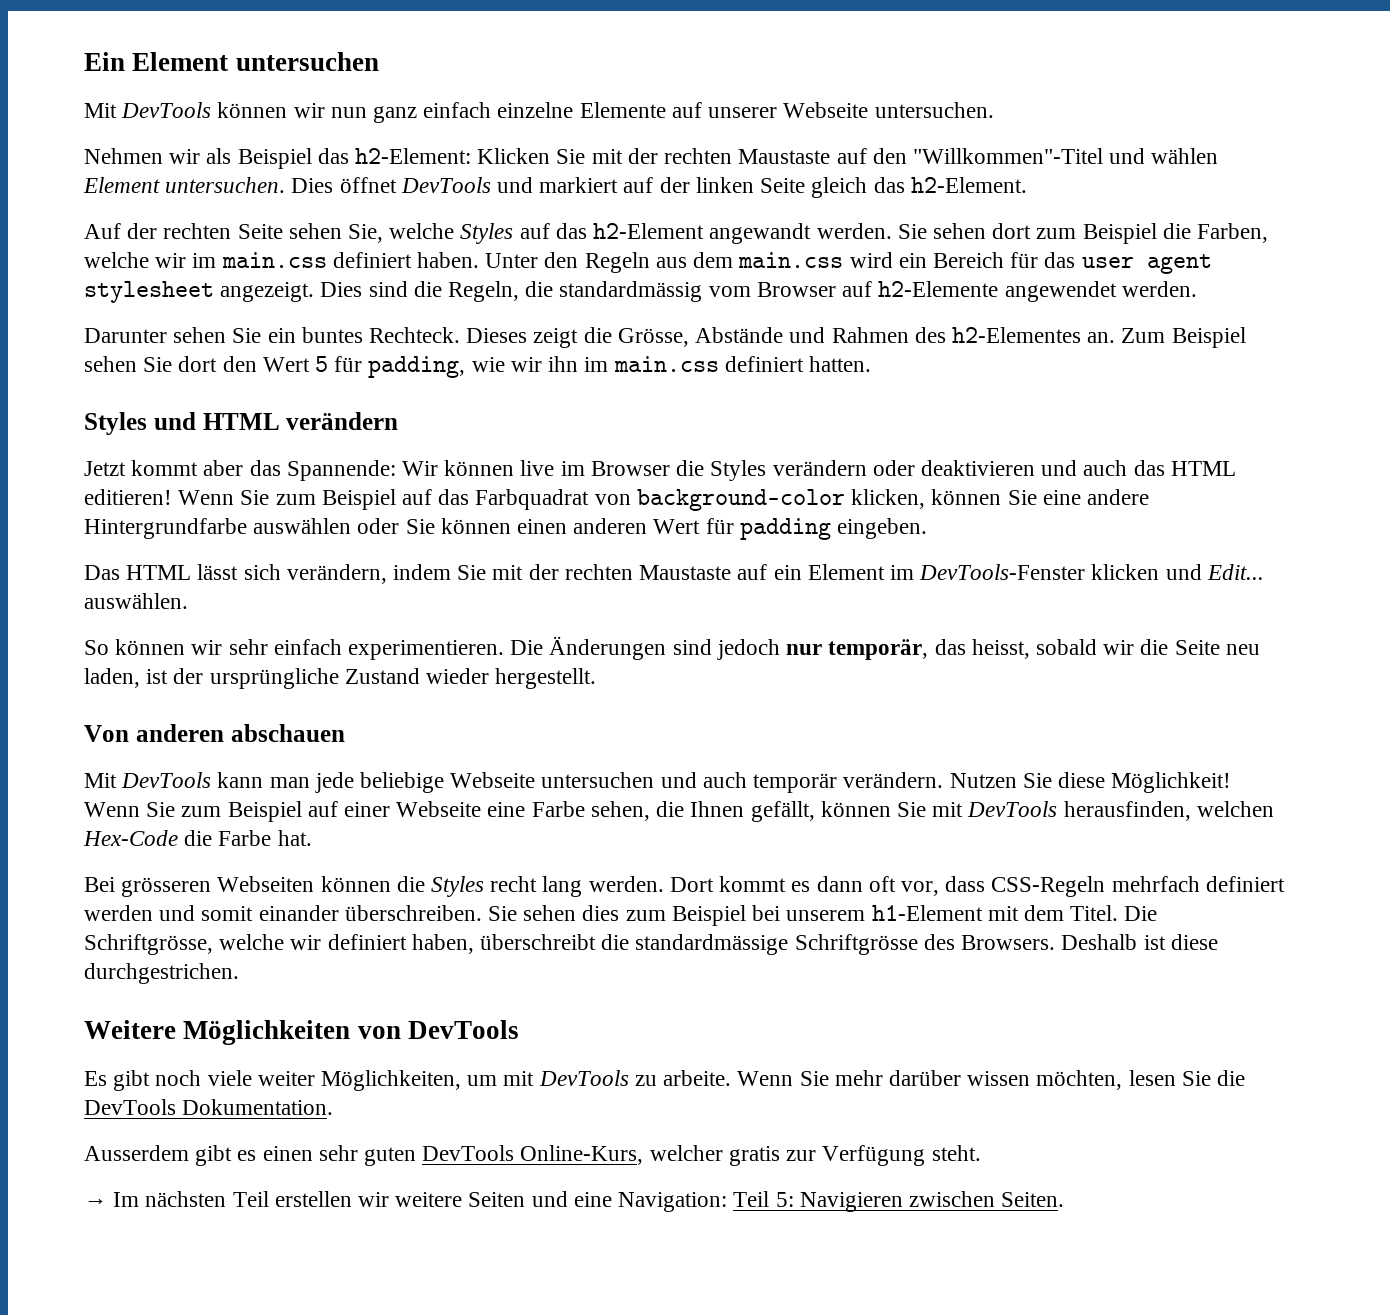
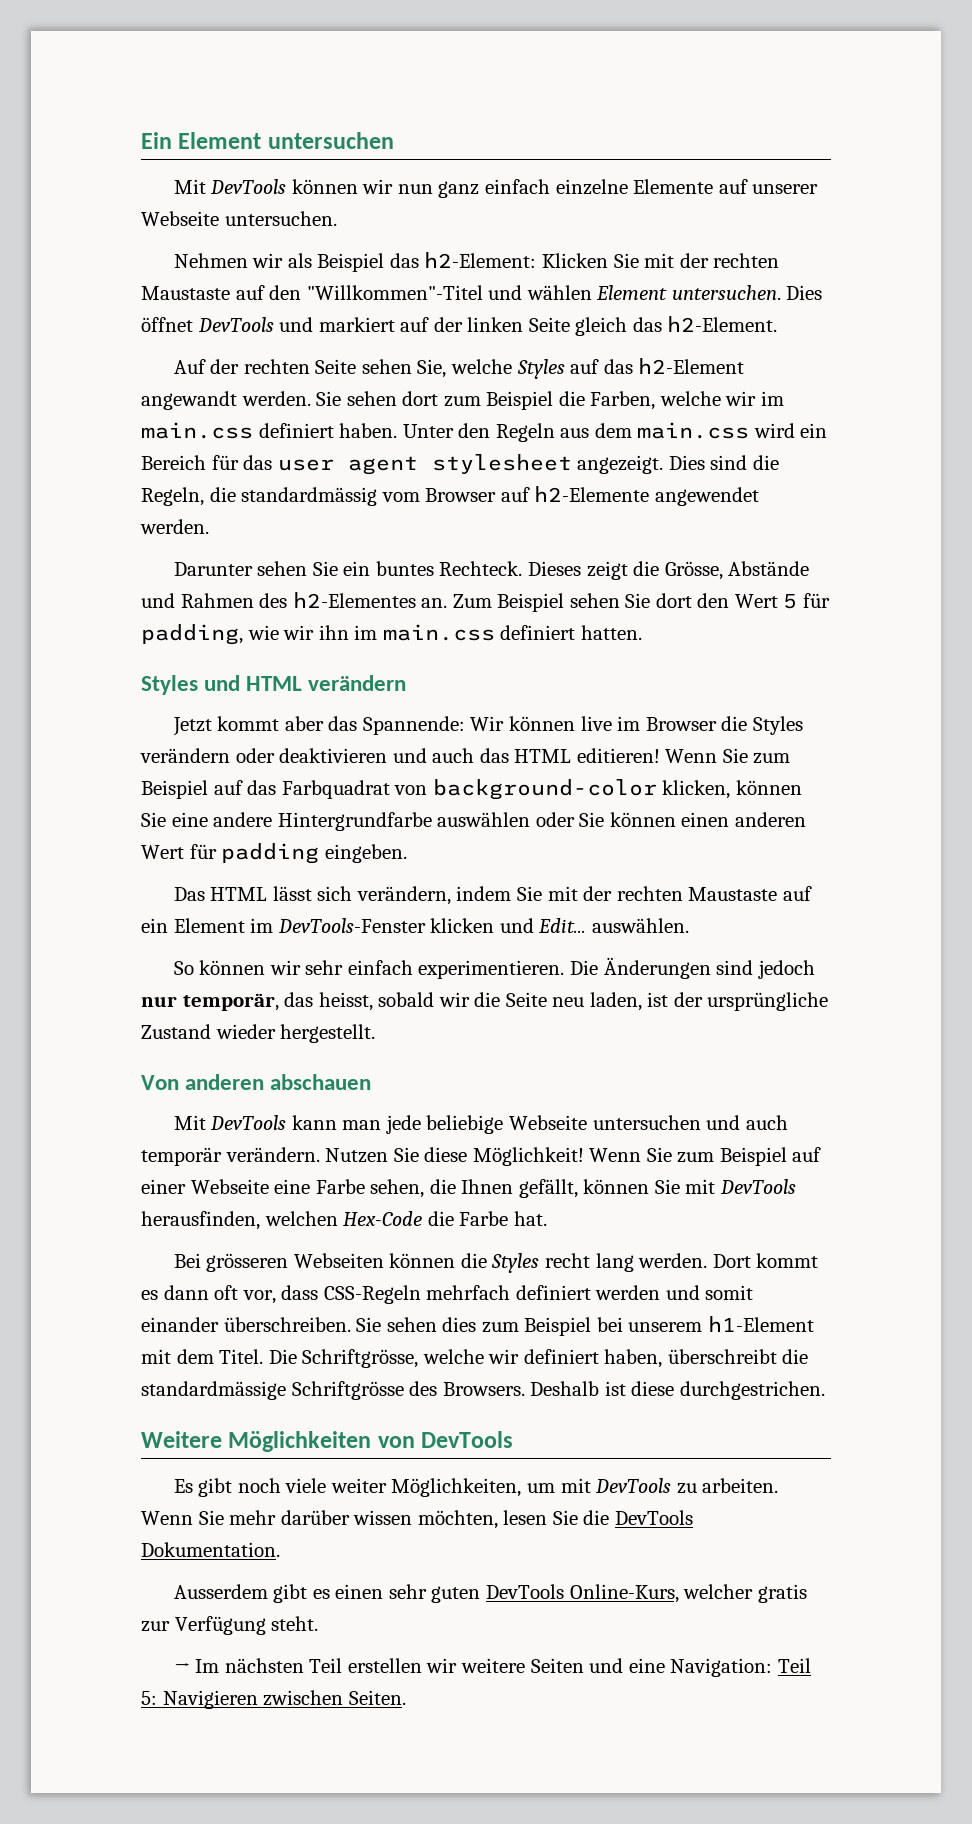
[663,1070,732,1086] arbeite. -> [702,1478,779,1493] arbeiten.

